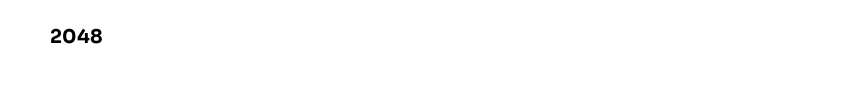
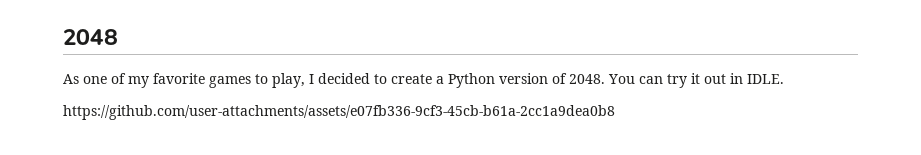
(103, 36) none -> [63,73,784,88] [63,105,615,120] // As one of my favorite games to play, I decided to create a Python version of 2048. You can try it out in IDLE. // https://github.com/user-attachments/assets/e07fb336-9cf3-45cb-b61a-2cc1a9dea0b8

